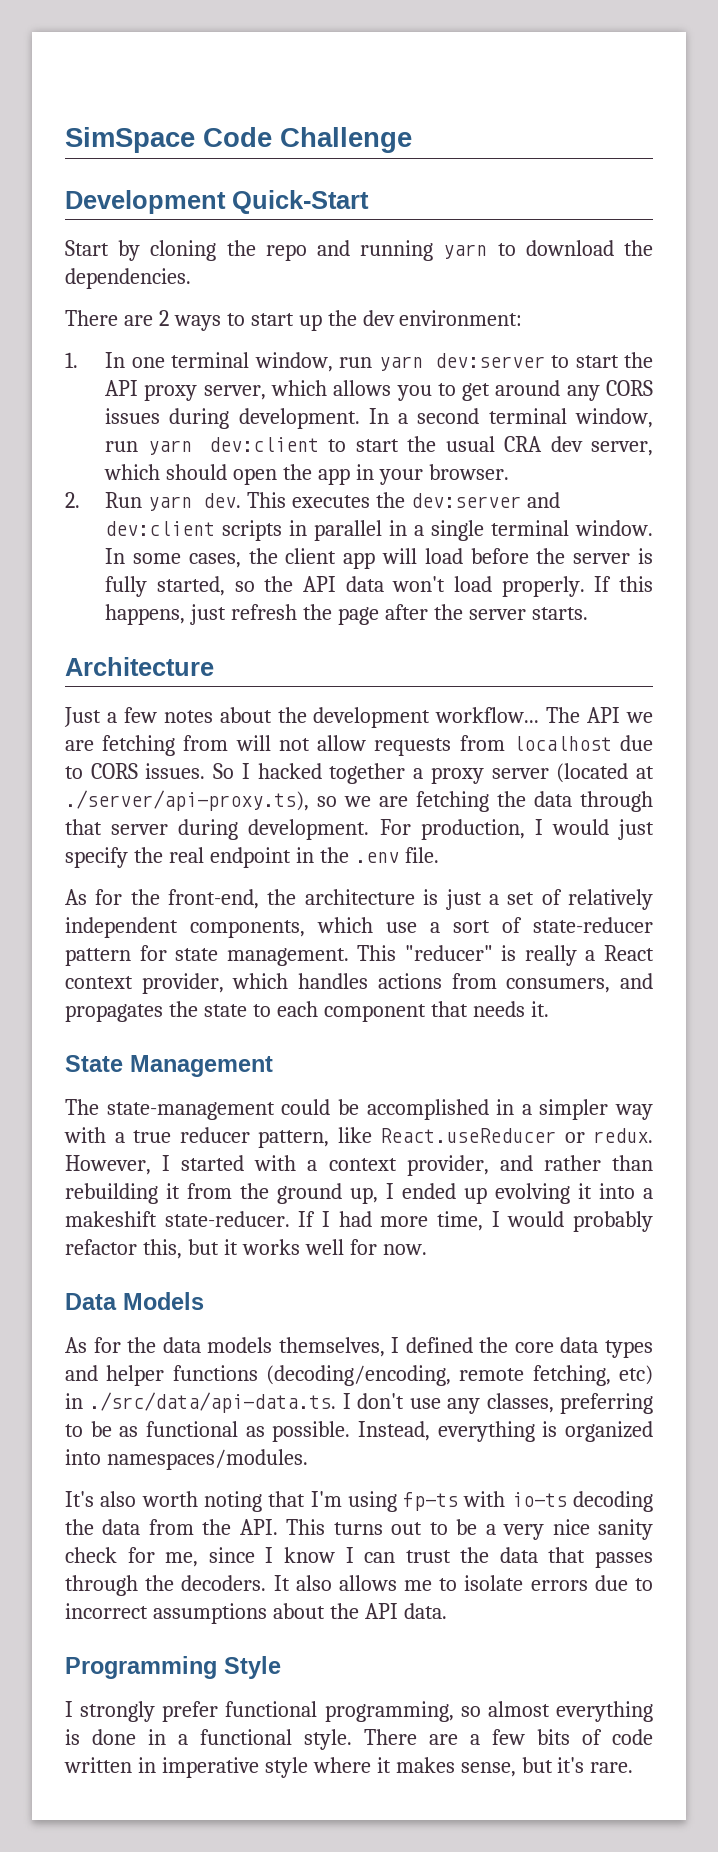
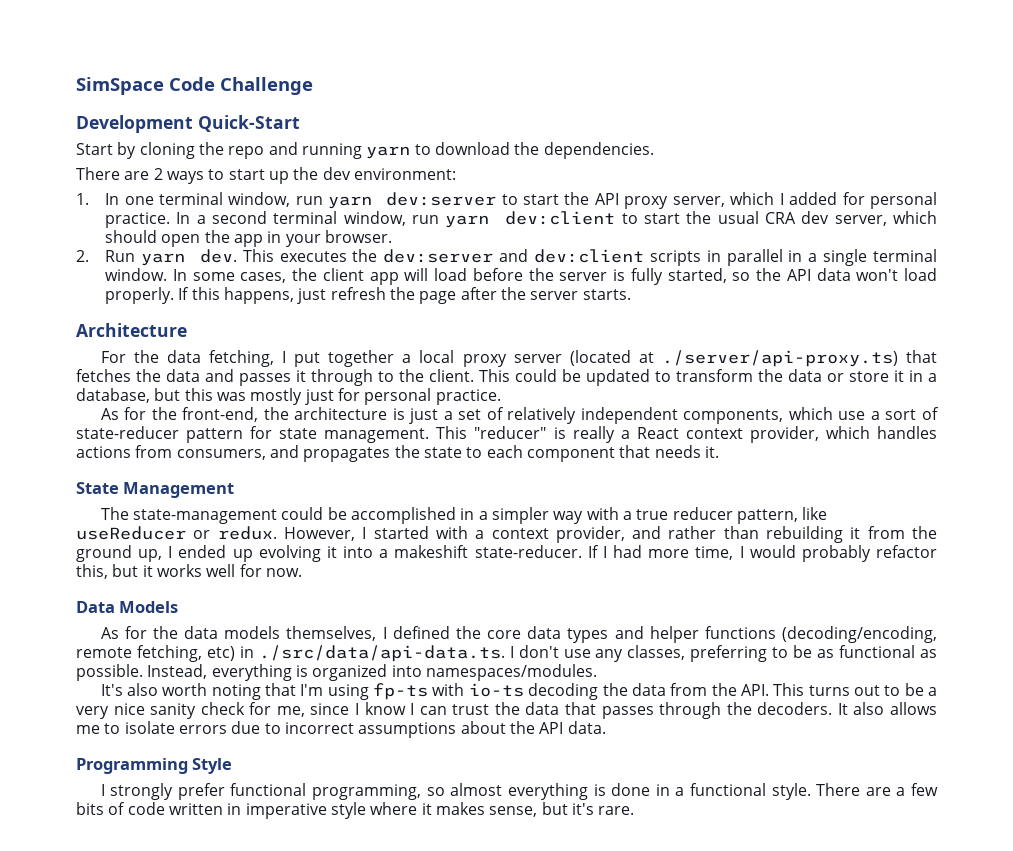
[333,380,653,401] [105,408,360,429] allows you to get around any CORS issues during development. -> [779,192,937,209] [105,212,171,228] I added for personal practice.
[64,707,653,728] [65,735,653,756] [65,763,322,779] Just a few notes about the development workflow... The API we are fetching from will not allow requests from localhost due to CORS issues. So I hacked -> [100,350,321,367] For the data fetching, I put
(424, 773) none -> [419,350,455,363] local
[65,790,653,812] [65,819,654,840] [65,847,439,868] ./server/api-proxy.ts), so we are fetching the data through that server during development. For production, I would just specify the real endpoint in the .env file. -> [661,350,937,367] [76,369,937,386] [76,388,501,405] ./server/api-proxy.ts) that fetches the data and passes it through to the client. This could be updated to transform the data or store it in a database, but this was mostly just for personal practice.
[380,1128,556,1143] React.useReducer -> [76,526,186,540] useReducer

